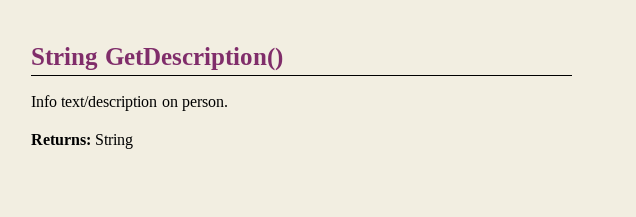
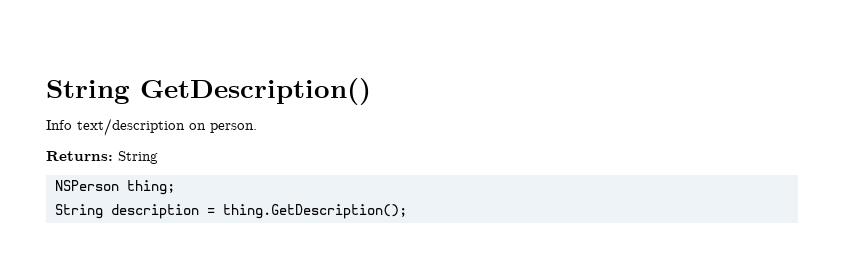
(134, 141) none -> [55,180,175,195] [55,204,407,219] // NSPerson thing; // String description = thing.GetDescription();

